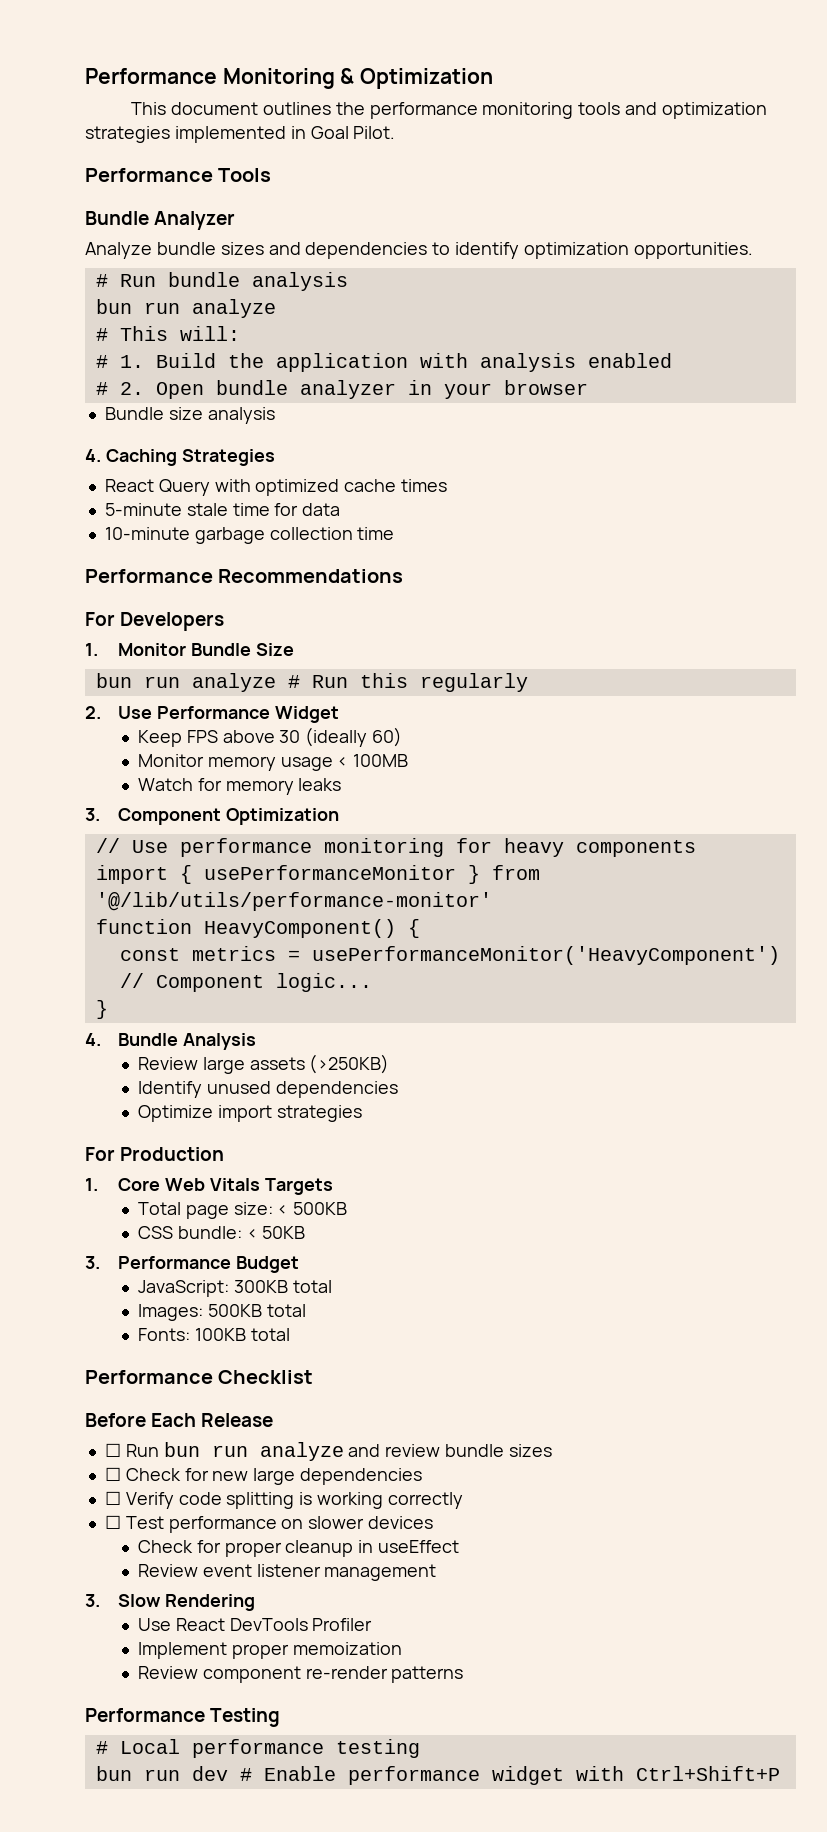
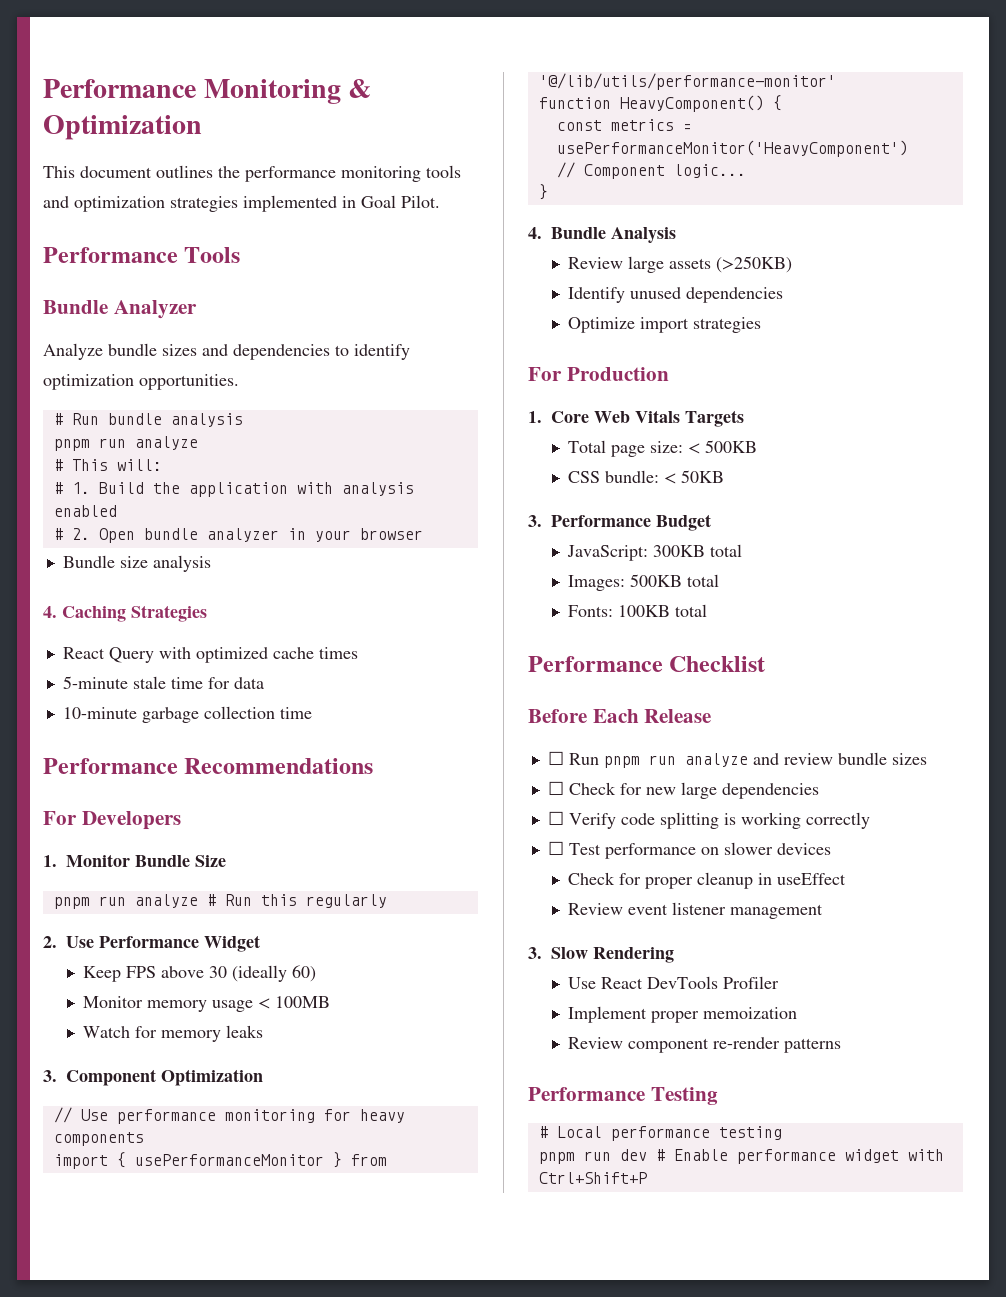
[95,299,132,314] bun -> [53,439,90,451] pnpm
[95,673,132,688] bun -> [53,897,90,909] pnpm
[163,1442,200,1457] bun -> [603,756,640,768] pnpm
[95,1766,132,1781] bun -> [538,1152,575,1164] pnpm

